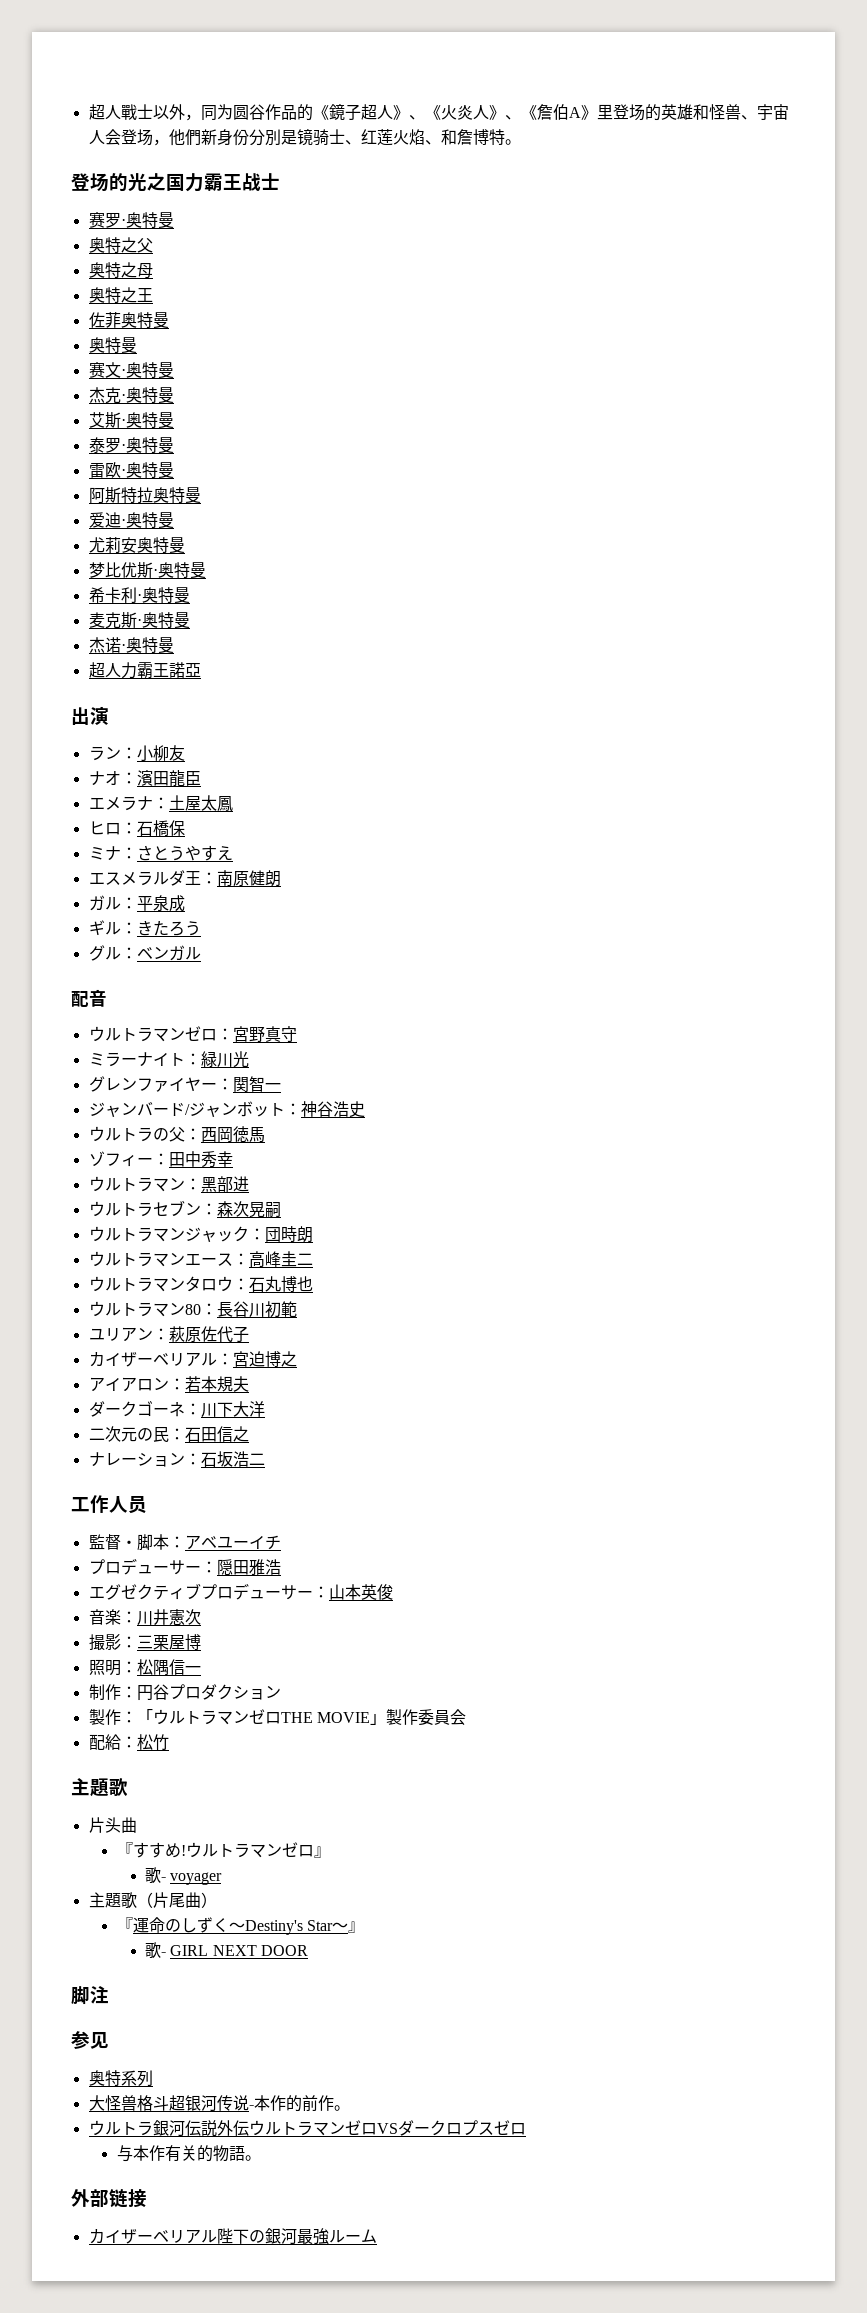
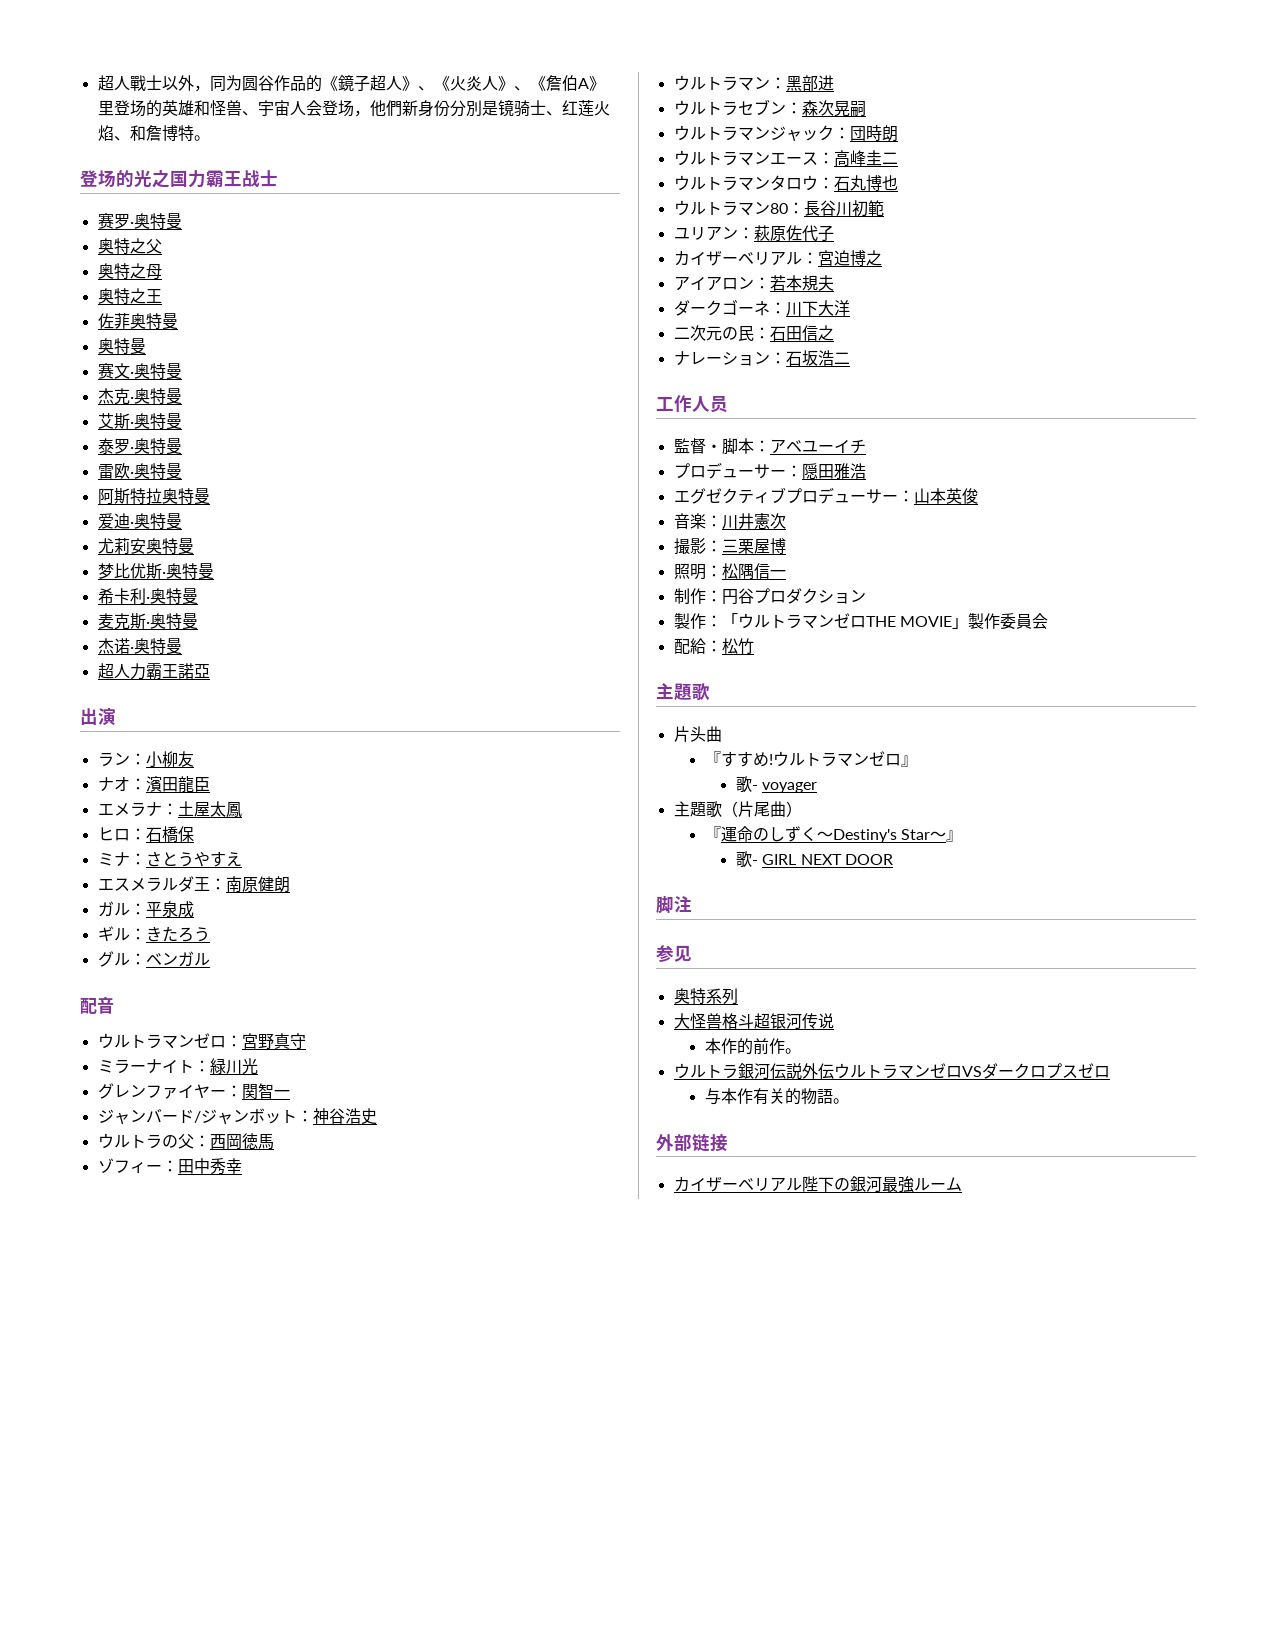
[248,2105,254,2109] - -> (834, 1021) //

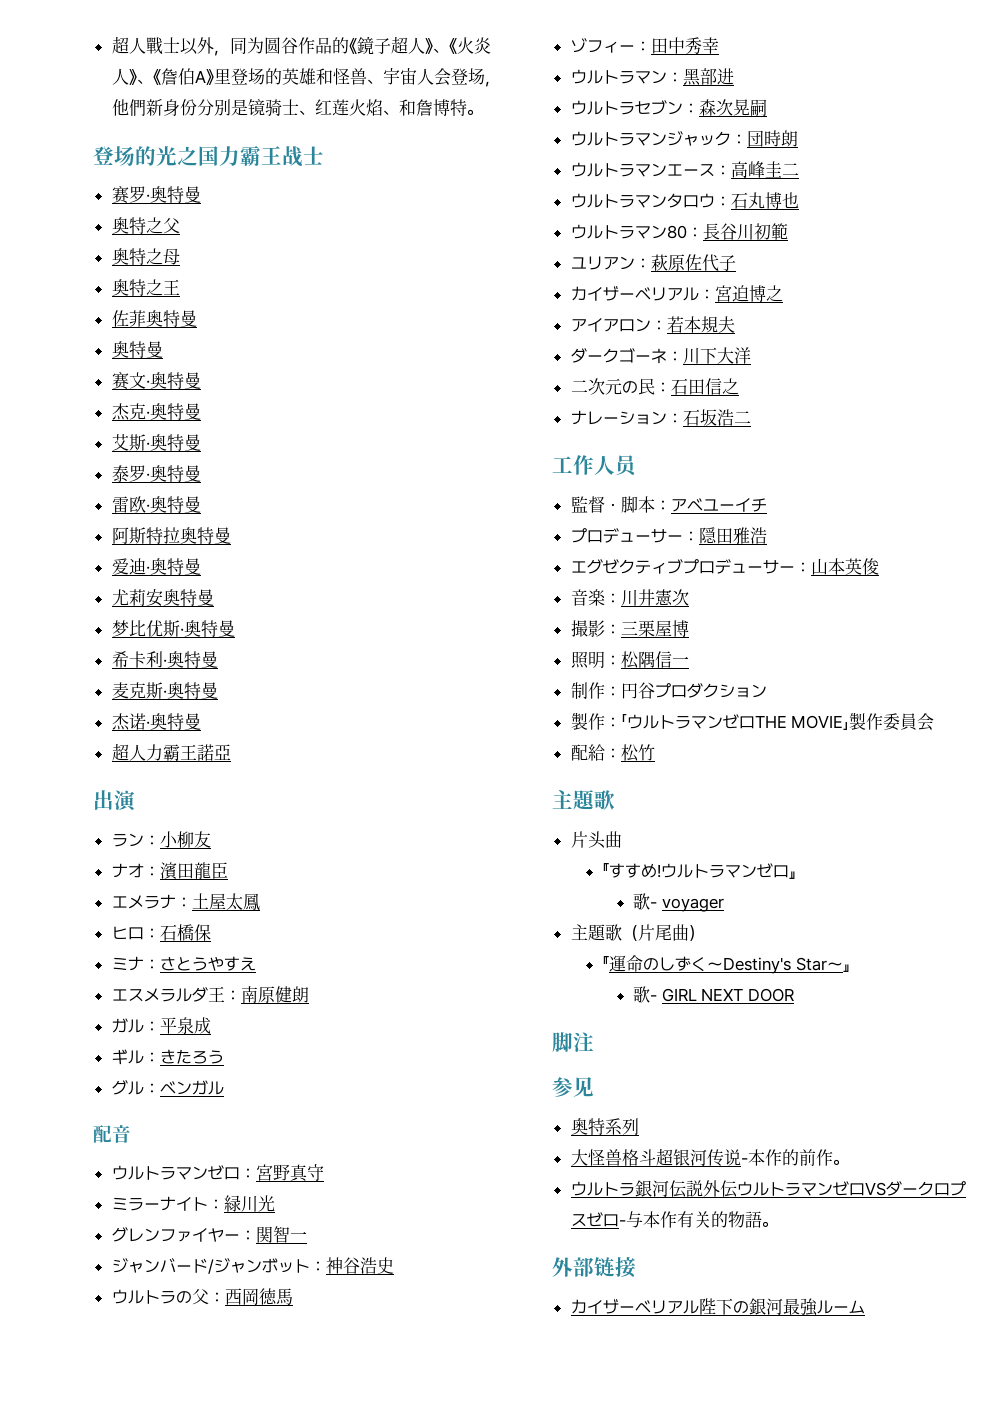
(834, 1021) // -> [740,1158,748,1164] -
(1110, 1071) // -> [618,1220,626,1226] -

